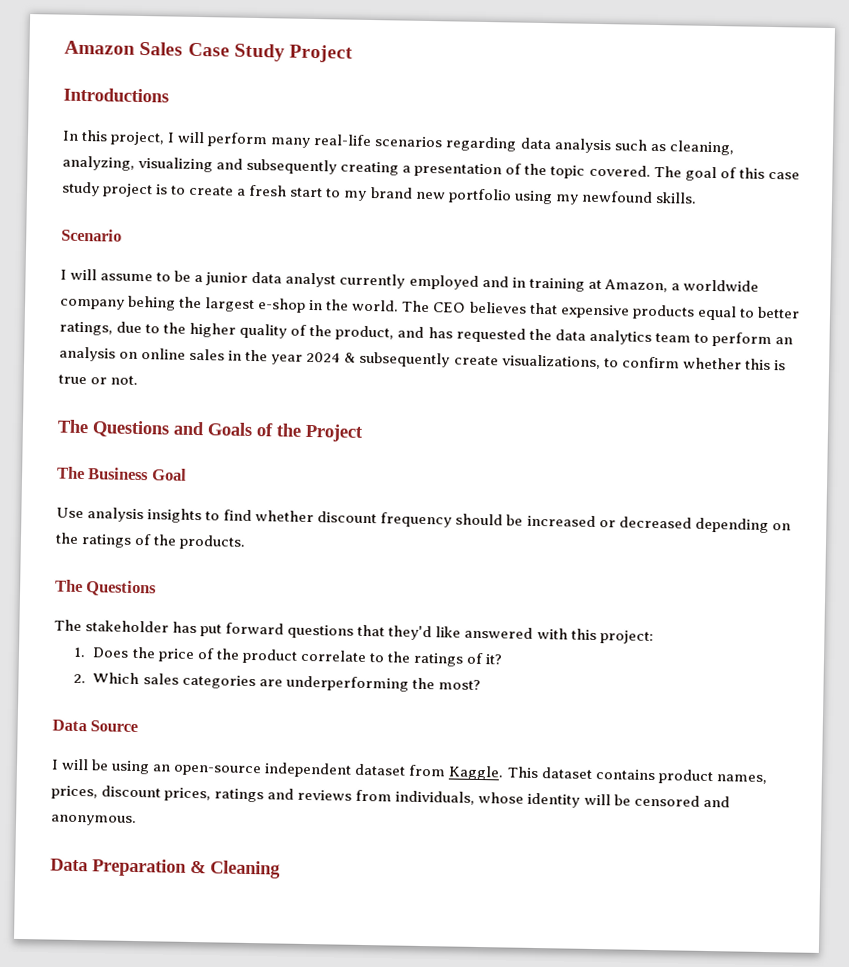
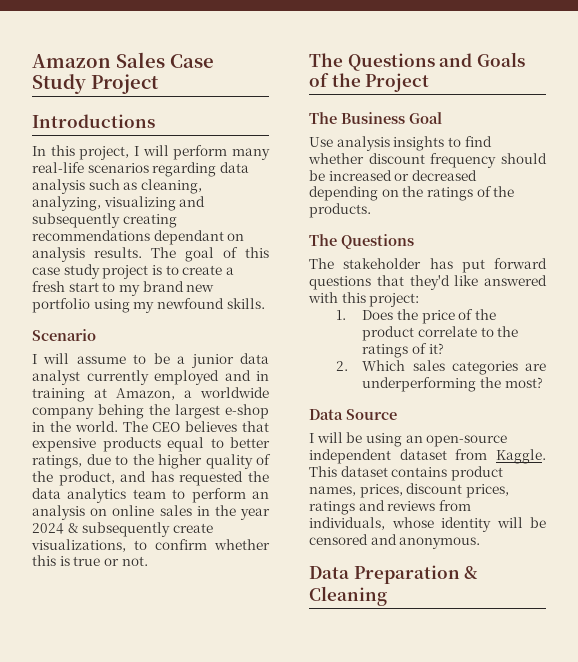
[402,162,651,179] a presentation of the topic covered. -> [32,230,245,245] [32,247,142,262] recommendations dependant on analysis results.

